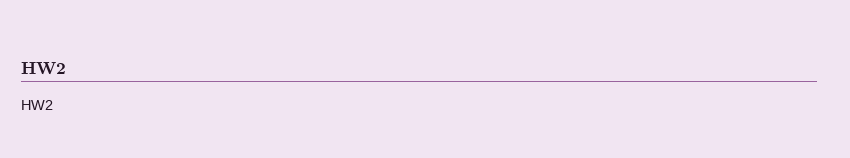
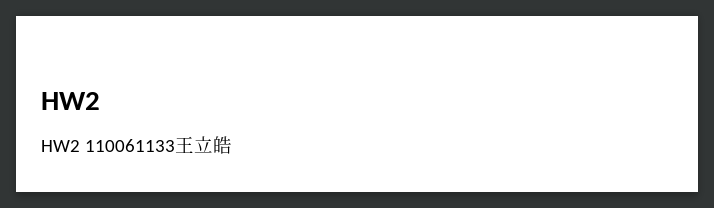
(53, 105) none -> [84,136,232,154] 110061133王立皓

